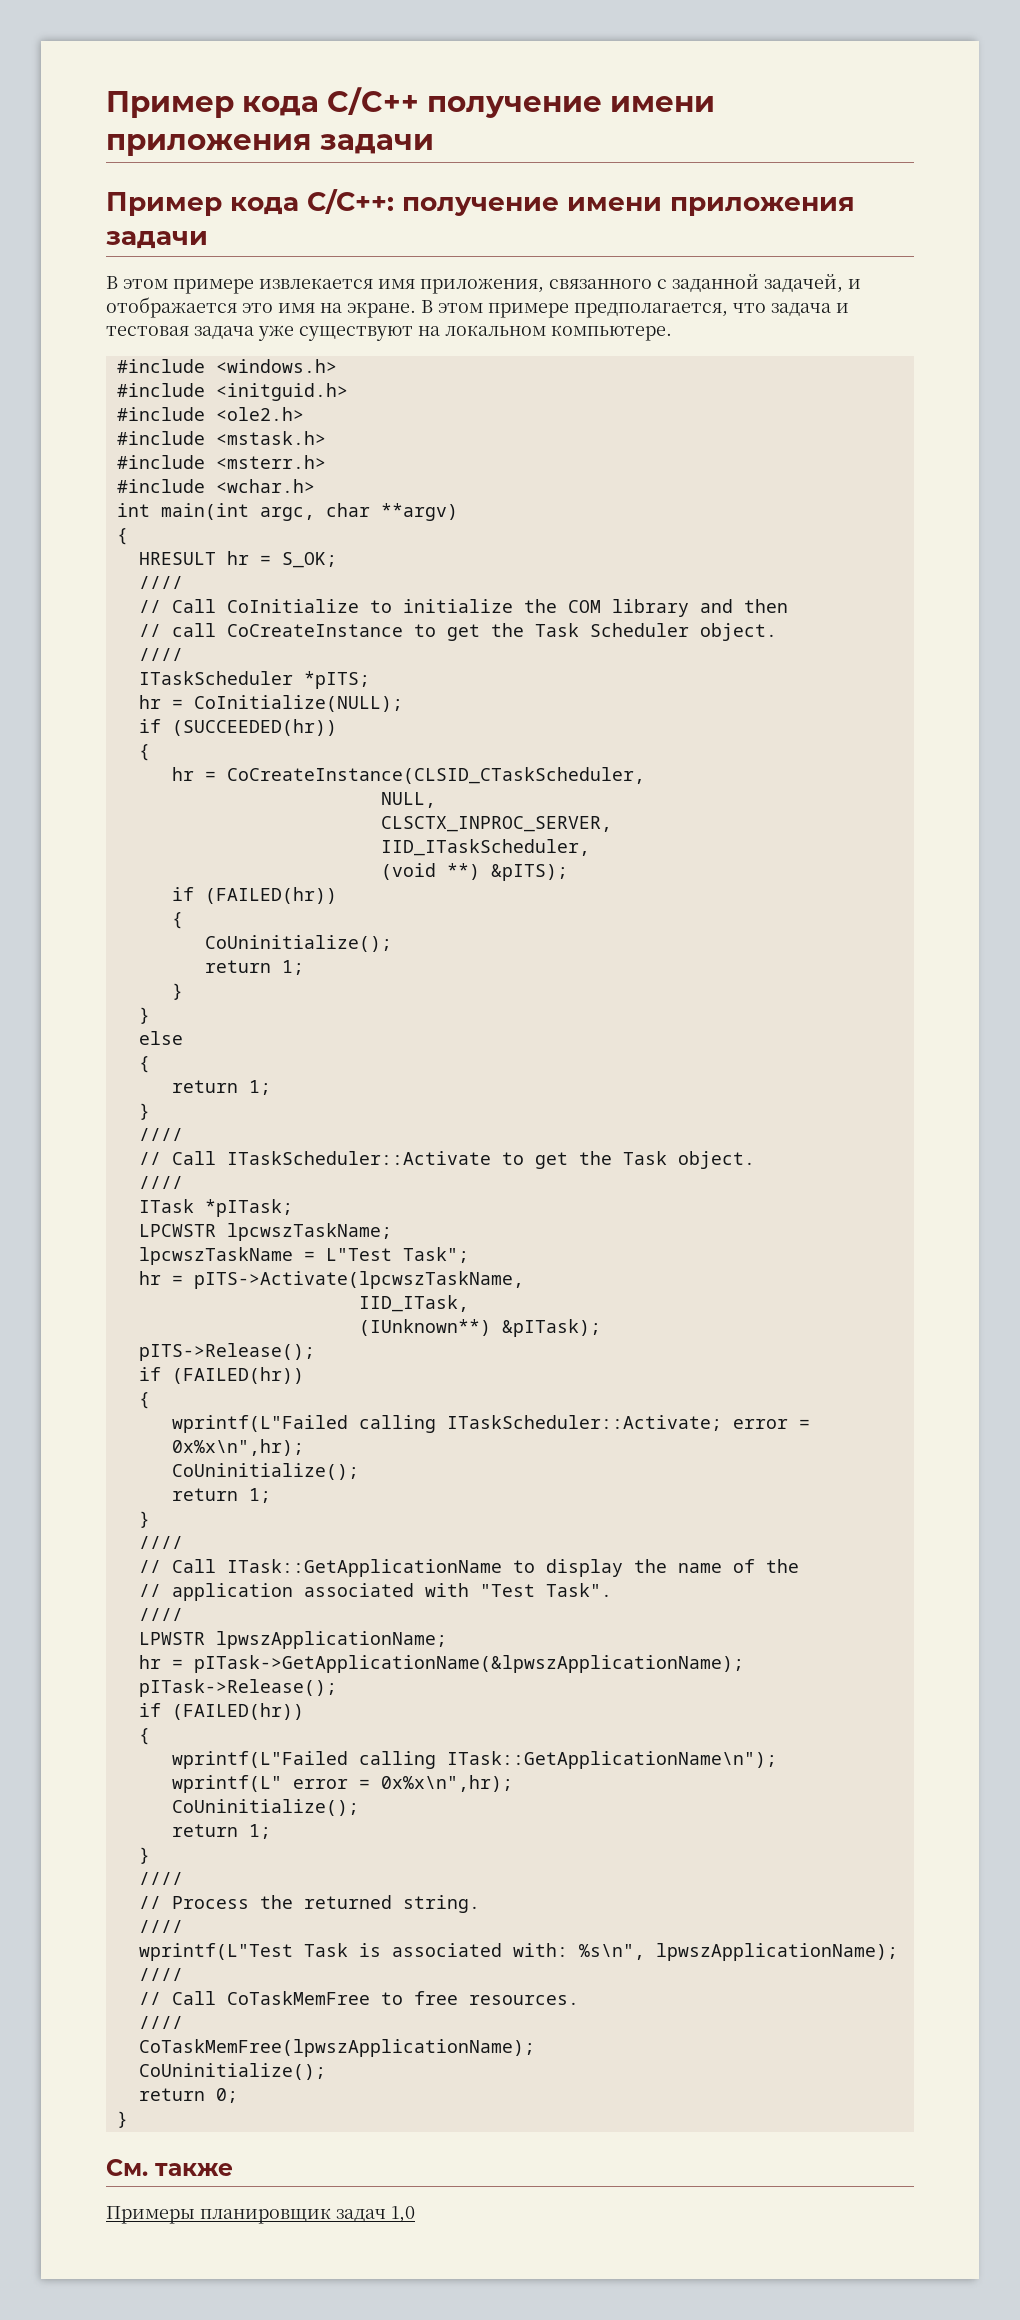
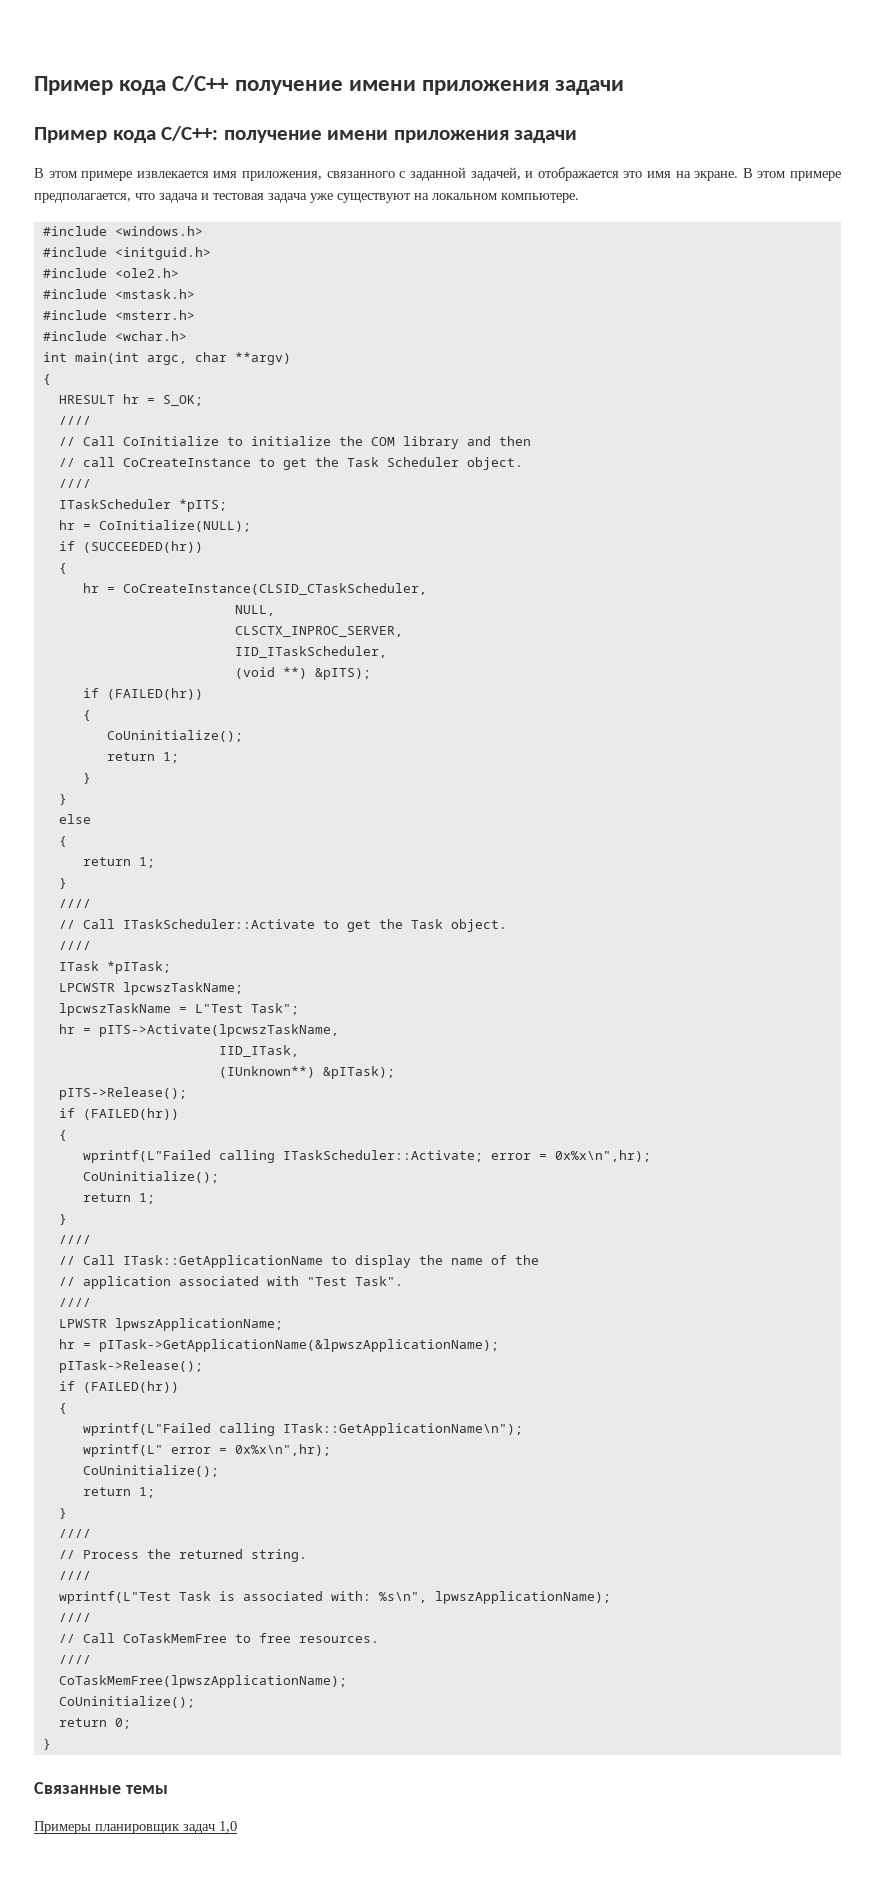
[106,2159,233,2176] См. также -> [34,1782,168,1794] Связанные темы

